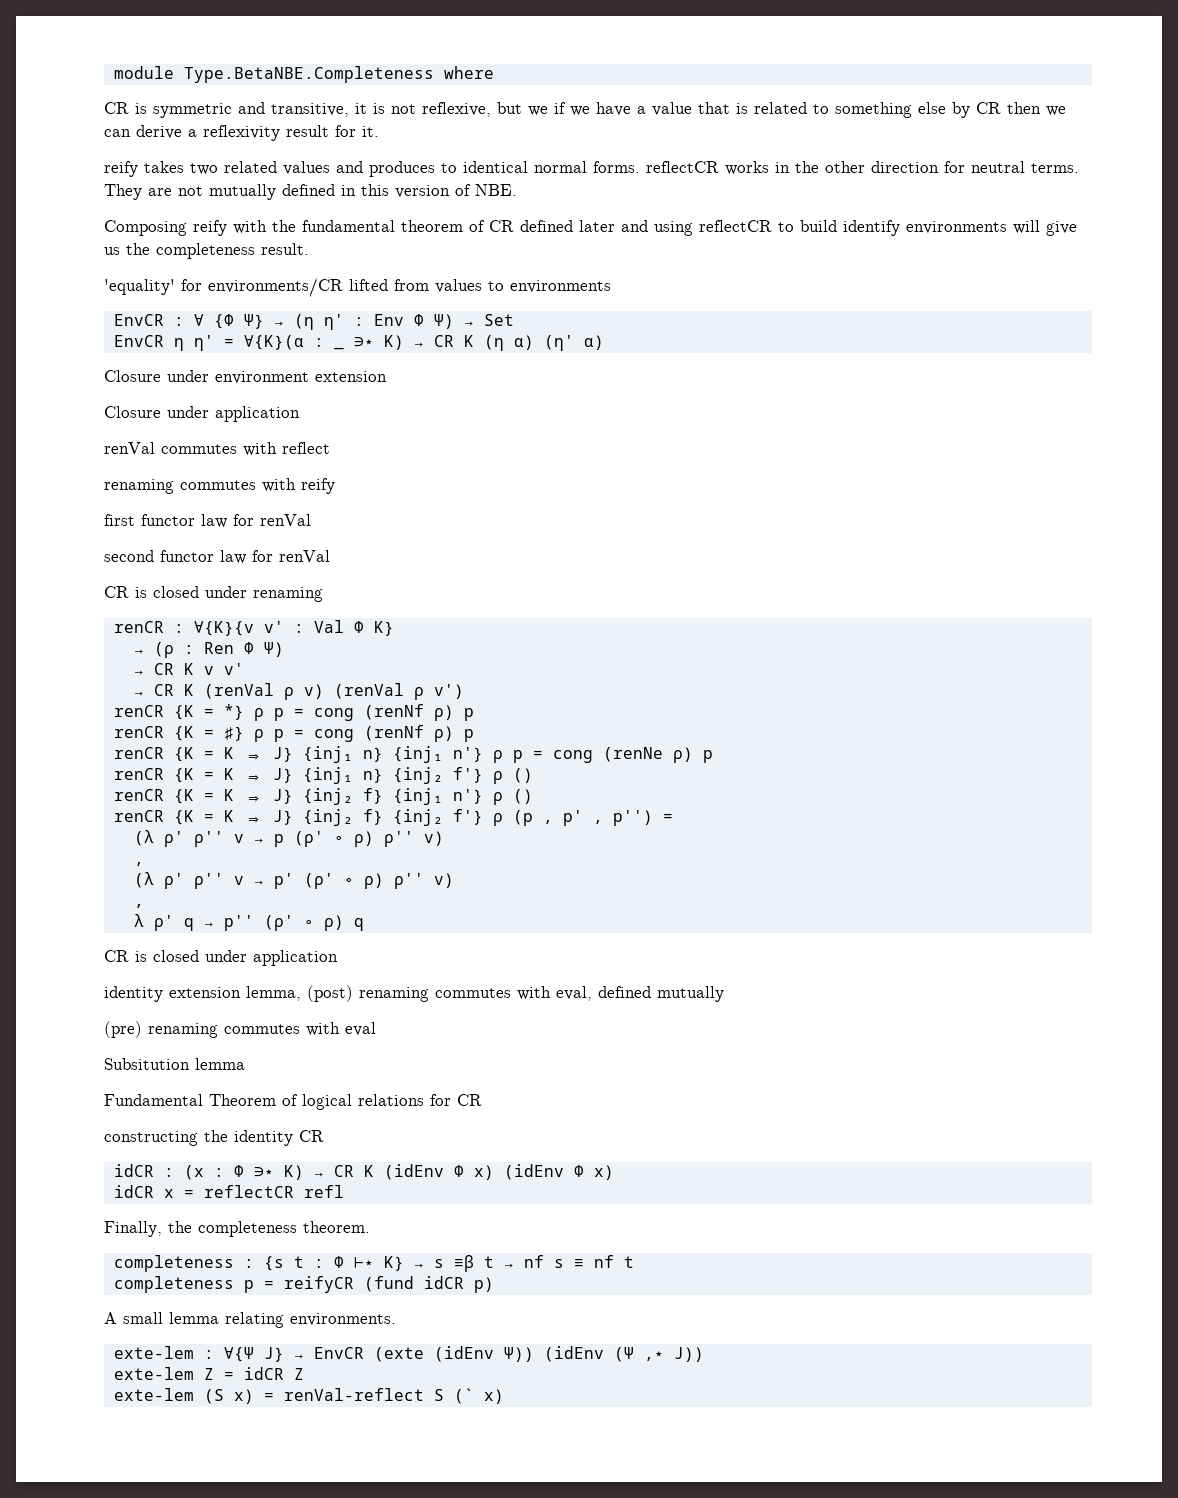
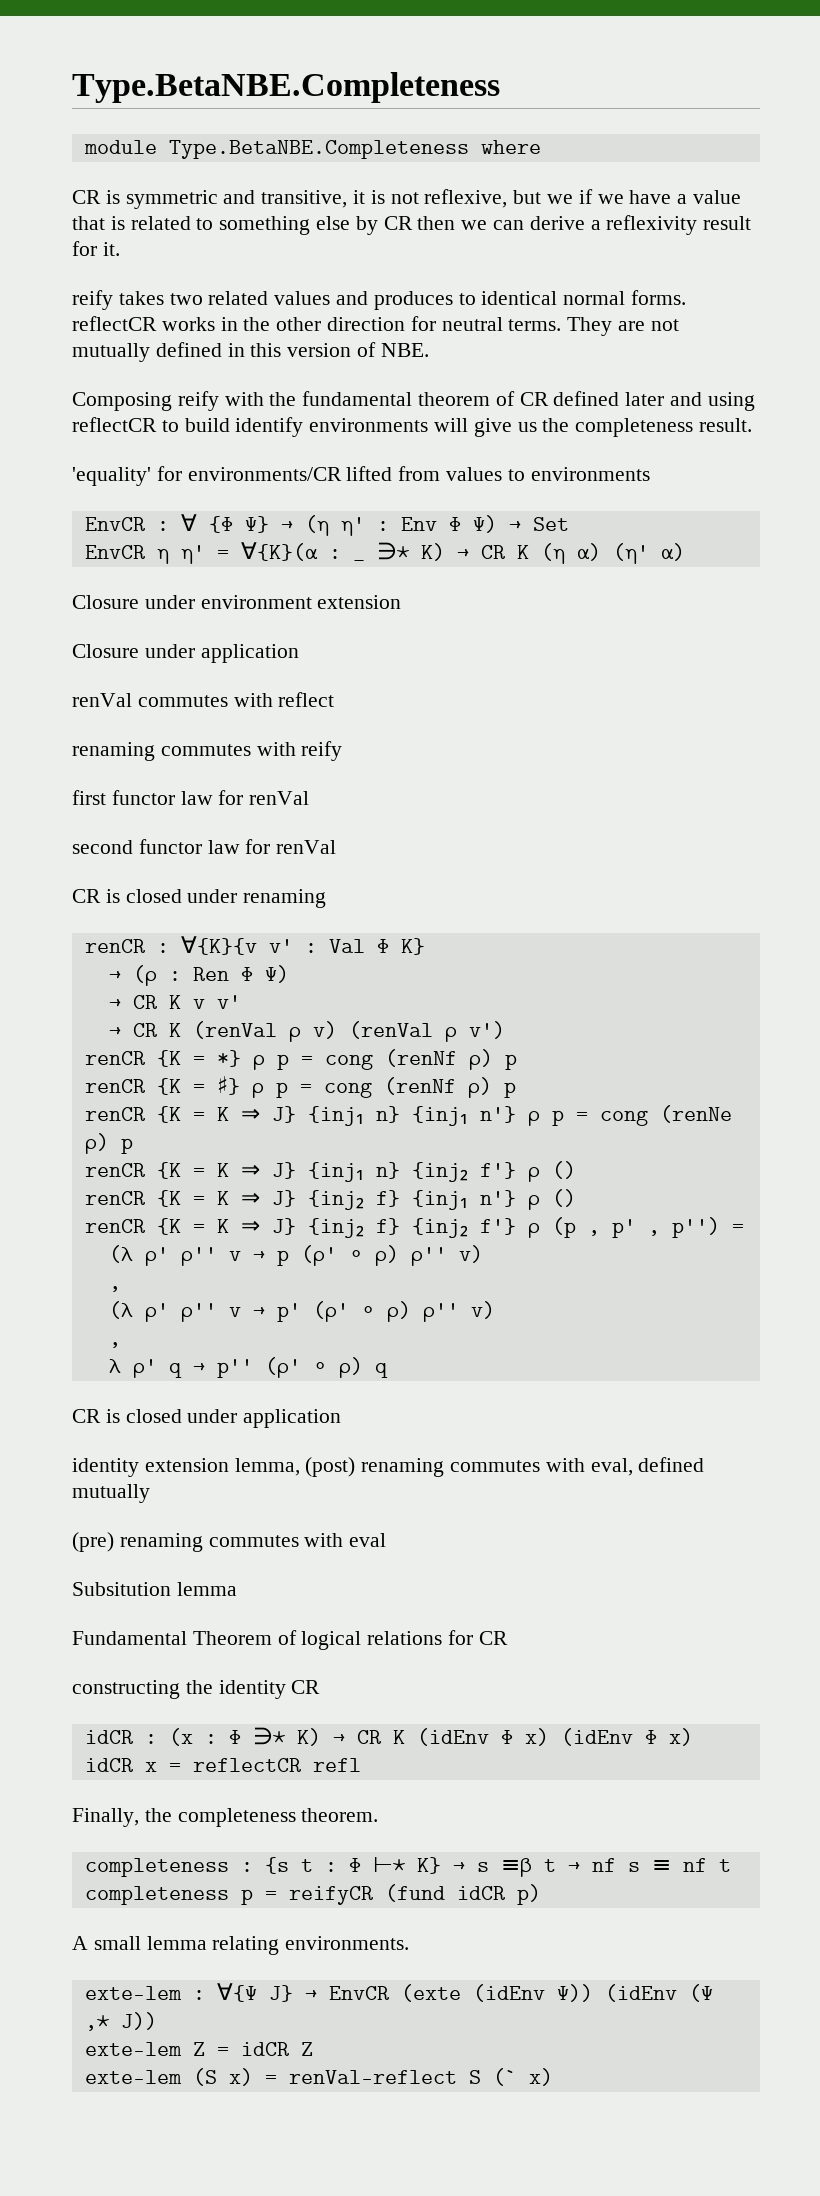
(113, 72) none -> [72,72,500,103] Type.BetaNBE.Completeness //

